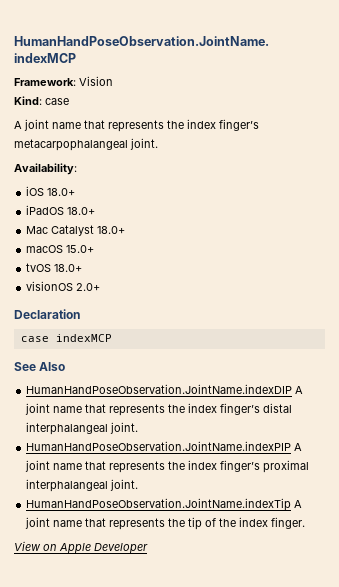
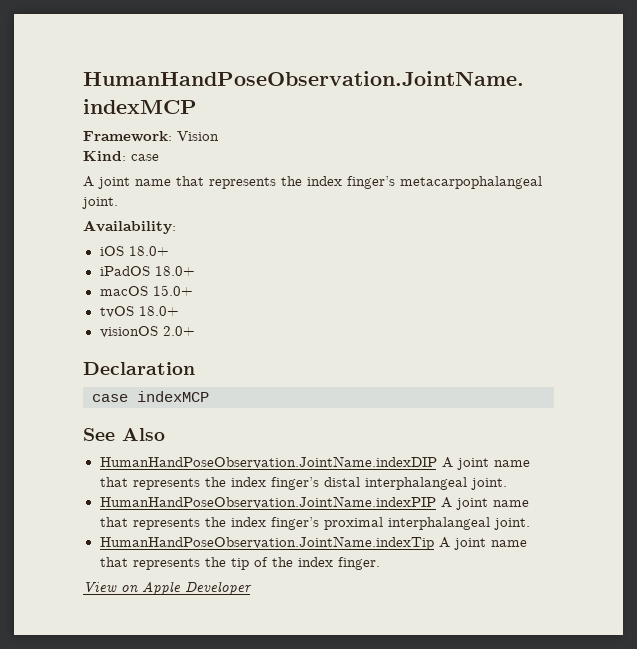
[26,225,126,236] // Mac Catalyst 18.0+ -> (195, 271) none

